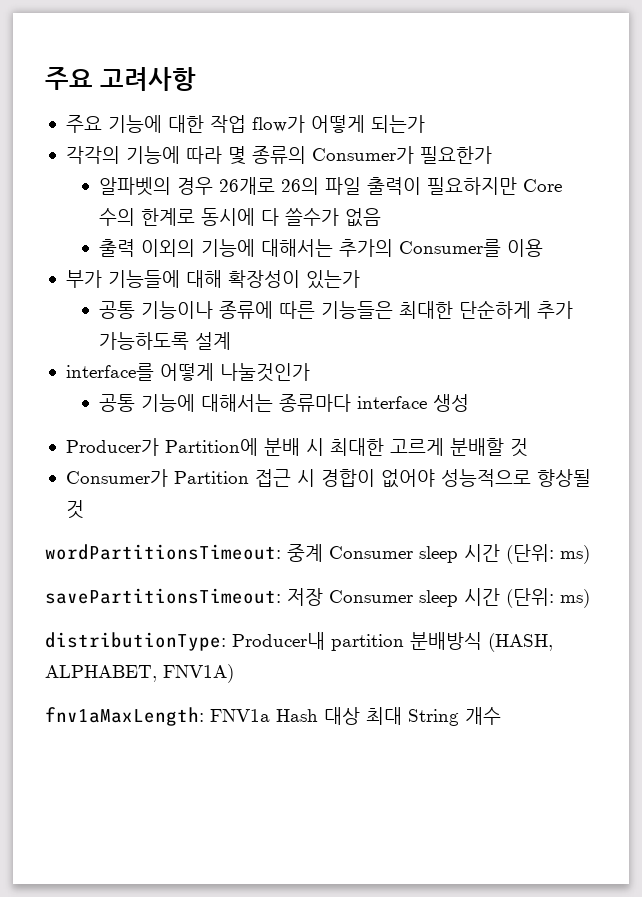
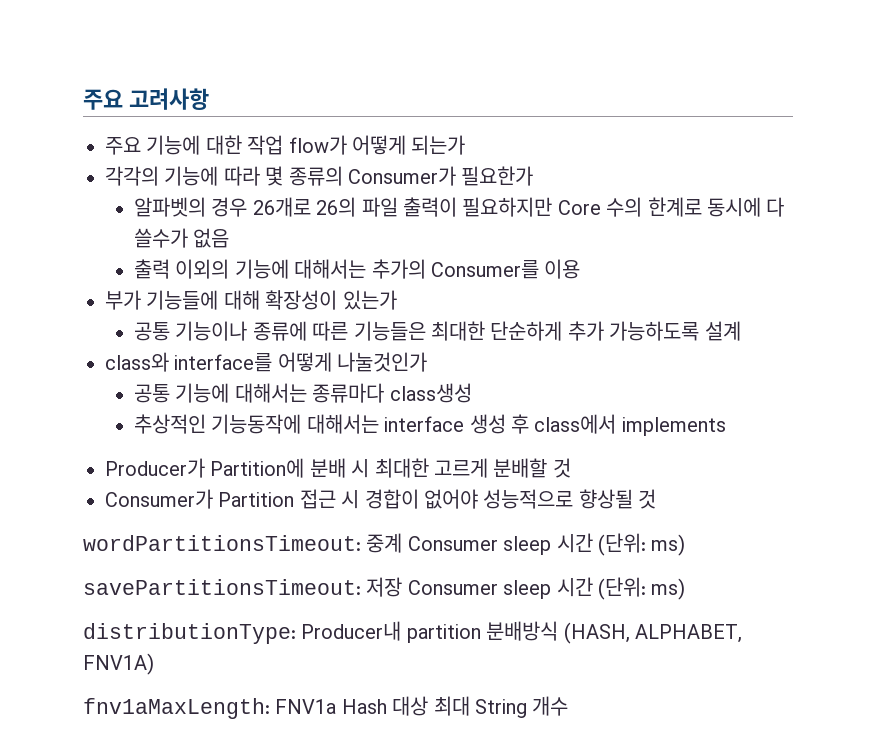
(232, 341) none -> [105,352,169,372] class와
(352, 403) none -> [389,383,472,403] [133,414,379,434] class생성 // 추상적인 기능동작에 대해서는
(470, 403) none -> [510,414,726,436] 후 class에서 implements

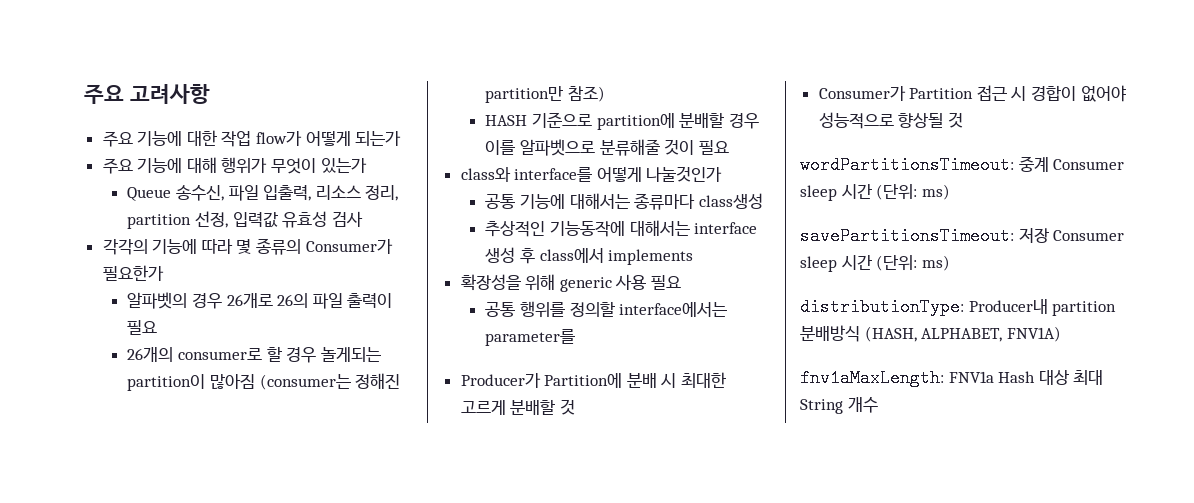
(466, 145) none -> [102,157,367,174] [127,185,399,201] [127,211,363,229] // 주요 기능에 대해 행위가 무엇이 있는가 // Queue 송수신, 파일 입출력, 리소스 정리, partition 선정, 입력값 유효성 검사
[462,197,785,217] [133,228,230,248] [133,259,581,279] [105,290,397,310] [133,321,741,341] 필요하지만 Core 수의 한계로 동시에 다 쓸수가 없음 // 출력 이외의 기능에 대해서는 추가의 Consumer를 이용 // 부가 기능들에 대해 확장성이 있는가 // 공통 기능이나 종류에 따른 기능들은 최대한 단순하게 추가 가능하도록 설계 -> [127,320,158,335] [127,346,381,363] [127,373,401,391] [485,86,605,103] [485,112,759,130] [485,139,729,156] 필요 // 26개의 consumer로 할 경우 놀게되는 partition이 많아짐 (consumer는 정해진 partition만 참조) // HASH 기준으로 partition에 분배할 경우 이를 알파벳으로 분류해줄 것이 필요
(726, 426) none -> [460,274,682,292] [485,301,728,318] [485,329,576,346] // 확장성을 위해 generic 사용 필요 // 공통 행위를 정의할 interface에서는 parameter를

